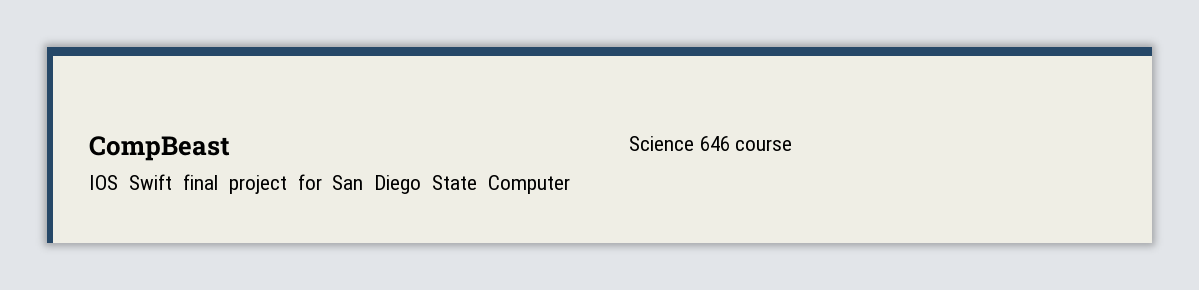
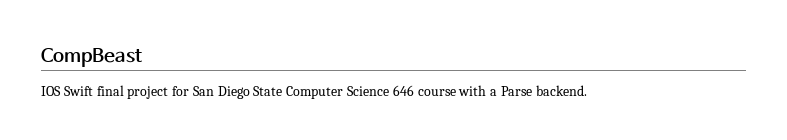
(793, 145) none -> [458,85,587,96] with a Parse backend.

